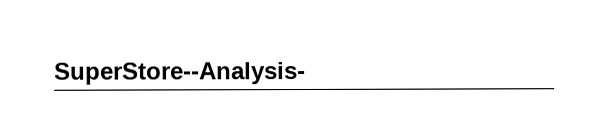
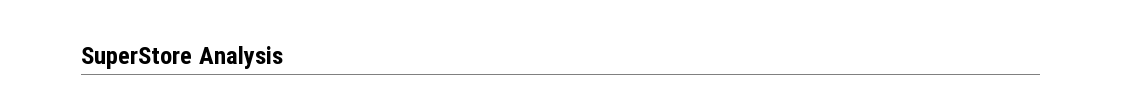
[54,61,306,85] SuperStore--Analysis- -> [81,46,283,69] SuperStore Analysis

